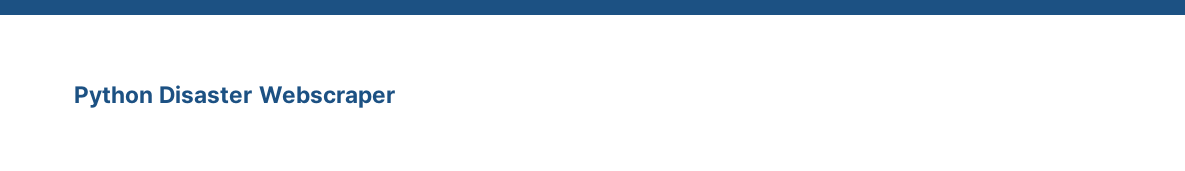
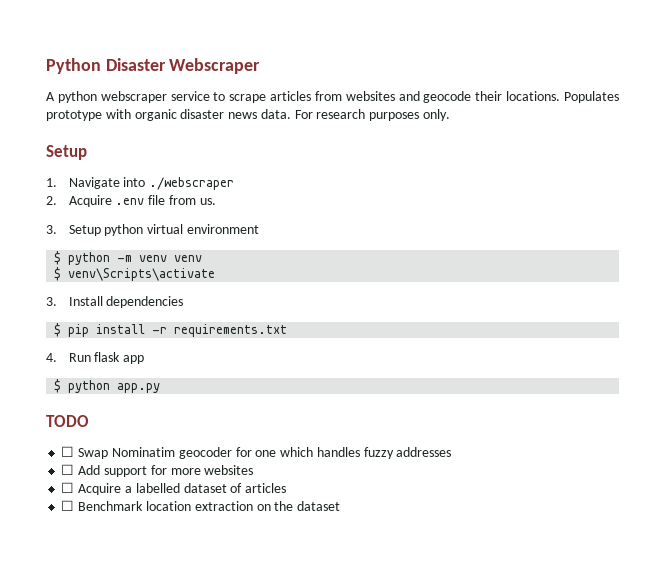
(395, 97) none -> [46,91,620,103] [46,109,451,121] [46,145,87,160] [46,177,235,190] [46,195,216,207] [46,224,259,236] [54,251,203,265] [54,267,216,281] [46,296,184,308] [54,323,288,337] [46,352,145,364] [54,379,161,393] [46,415,89,427] [61,446,452,459] [61,464,254,477] [61,482,287,495] [61,500,341,511] // A python webscraper service to scrape articles from websites and geocode their locations. Populates prototype with organic disaster news data. For research purposes only. // Setup // 1. Navigate into ./webscraper // 2. Acquire .env file from us. // 3. Setup python virtual environment // $ python -m venv venv // $ venv\Scripts\activate // 3. Install dependencies // $ pip install -r requirements.txt // 4. Run flask app // $ python app.py // TODO // ☐ Swap Nominatim geocoder for one which handles fuzzy addresses // ☐ Add support for more websites // ☐ Acquire a labelled dataset of articles // ☐ Benchmark location extraction on the dataset

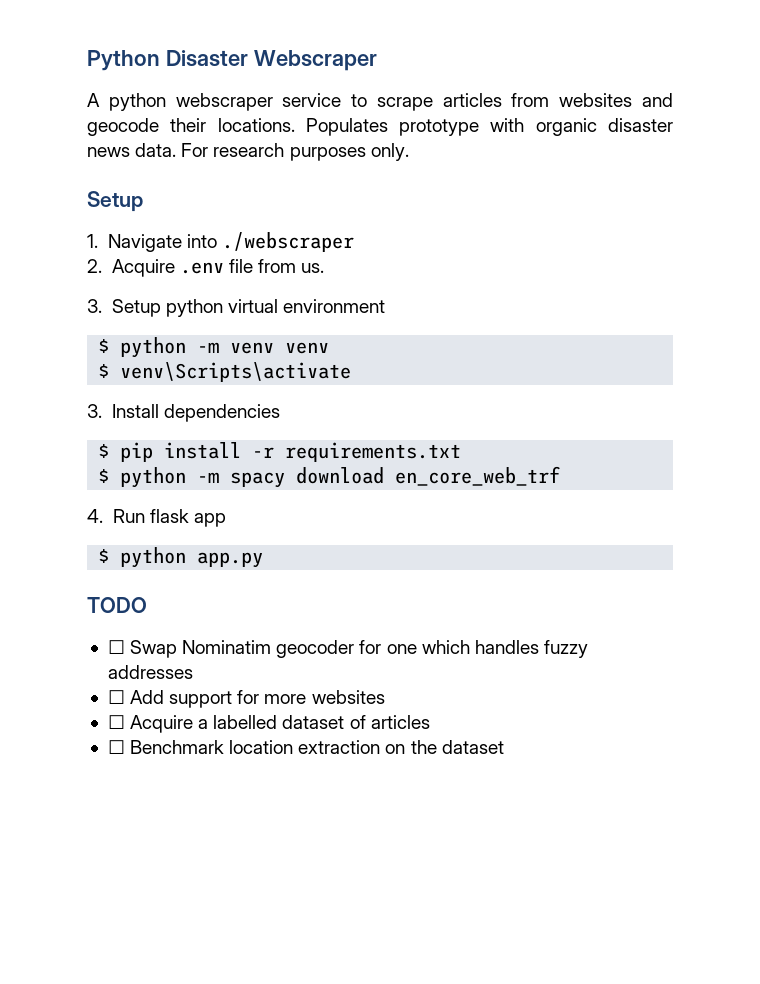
(288, 330) none -> [98,466,561,488] // $ python -m spacy download en_core_web_trf

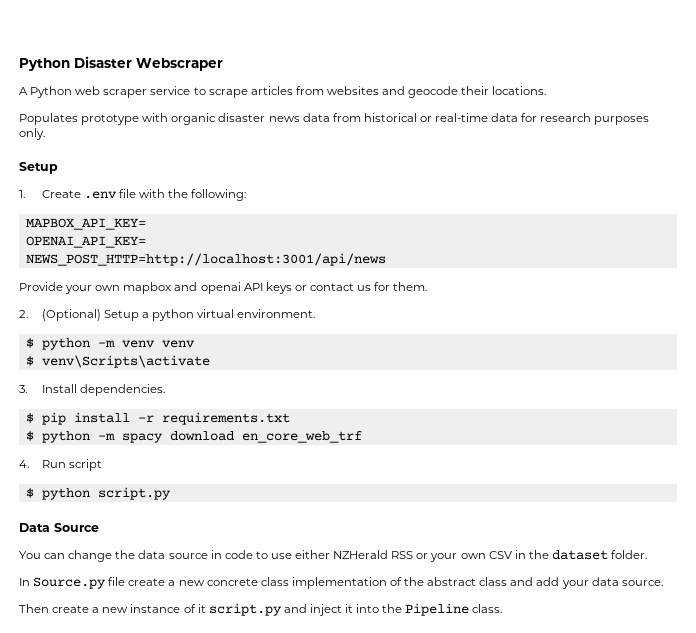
[108,93,273,111] python webscraper -> [30,86,148,98] Python web scraper
(295, 125) none -> (547, 90) //
[135,143,209,157] data. For -> [302,113,538,122] data from historical or real-time data for
[108,232,355,252] [87,259,325,277] [87,299,161,317] Navigate into ./webscraper // 2. Acquire .env file from us. // 3. Setup -> [41,189,247,201] [25,218,146,230] [25,236,146,248] [25,253,386,266] [19,282,428,294] [19,309,149,321] Create .env file with the following: // MAPBOX_API_KEY= // OPENAI_API_KEY= // NEWS_POST_HTTP=http://localhost:3001/api/news // Provide your own mapbox and openai API keys or contact us for them. // 2. (Optional) Setup a
[282,299,385,313] environment -> [237,309,316,318] environment.
[163,404,280,422] dependencies -> [79,384,165,396] dependencies.
[149,509,226,527] [98,547,264,568] [87,597,147,613] [107,640,588,658] [107,665,193,679] [107,690,385,708] [107,715,430,733] [107,740,504,754] flask app // $ python app.py // TODO // ☐ Swap Nominatim geocoder for one which handles fuzzy addresses // ☐ Add support for more websites // ☐ Acquire a labelled dataset of articles // ☐ Benchmark location extraction on the dataset -> [68,459,102,471] [25,487,171,500] [19,523,99,532] [19,550,648,562] [19,577,663,589] [19,603,503,616] script // $ python script.py // Data Source // You can change the data source in code to use either NZHerald RSS or your own CSV in the dataset folder. // In Source.py file create a new concrete class implementation of the abstract class and add your data source. // Then create a new instance of it script.py and inject it into the Pipeline class.

